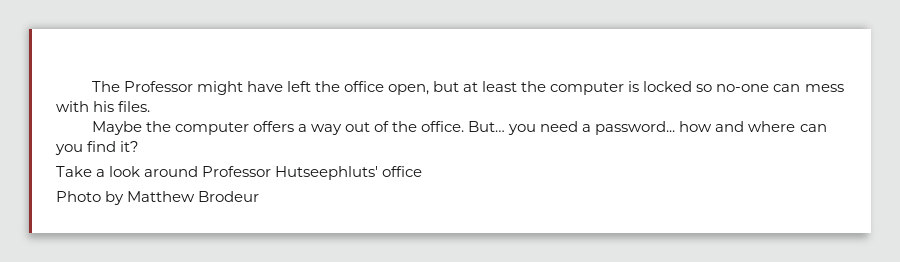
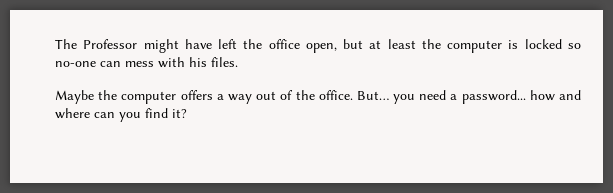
[56,166,423,180] [56,191,260,205] // Take a look around Professor Hutseephluts' office // Photo by Matthew Brodeur -> (187, 113) none

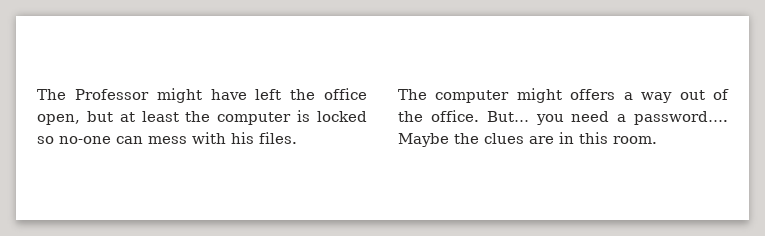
[55,90,177,104] Maybe the computer -> [398,88,562,103] The computer might
[461,90,581,104] [55,108,187,122] password... how and where can you find it? -> [634,111,728,125] [398,132,657,147] password…. Maybe the clues are in this room.

